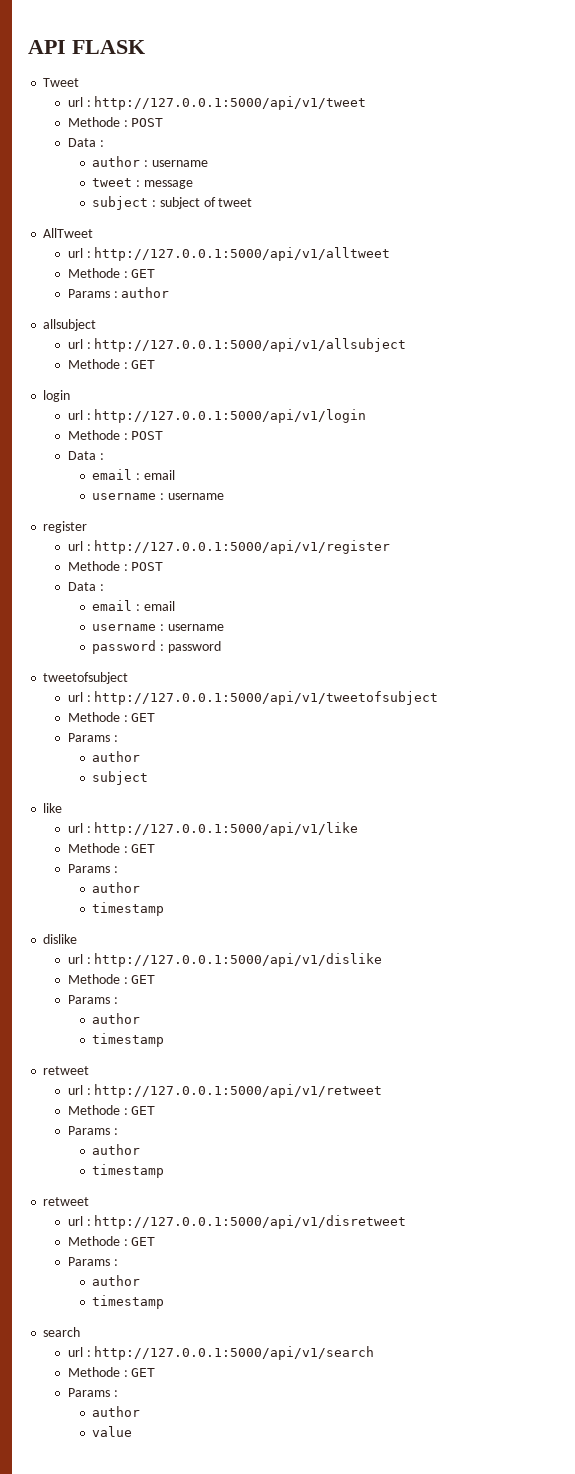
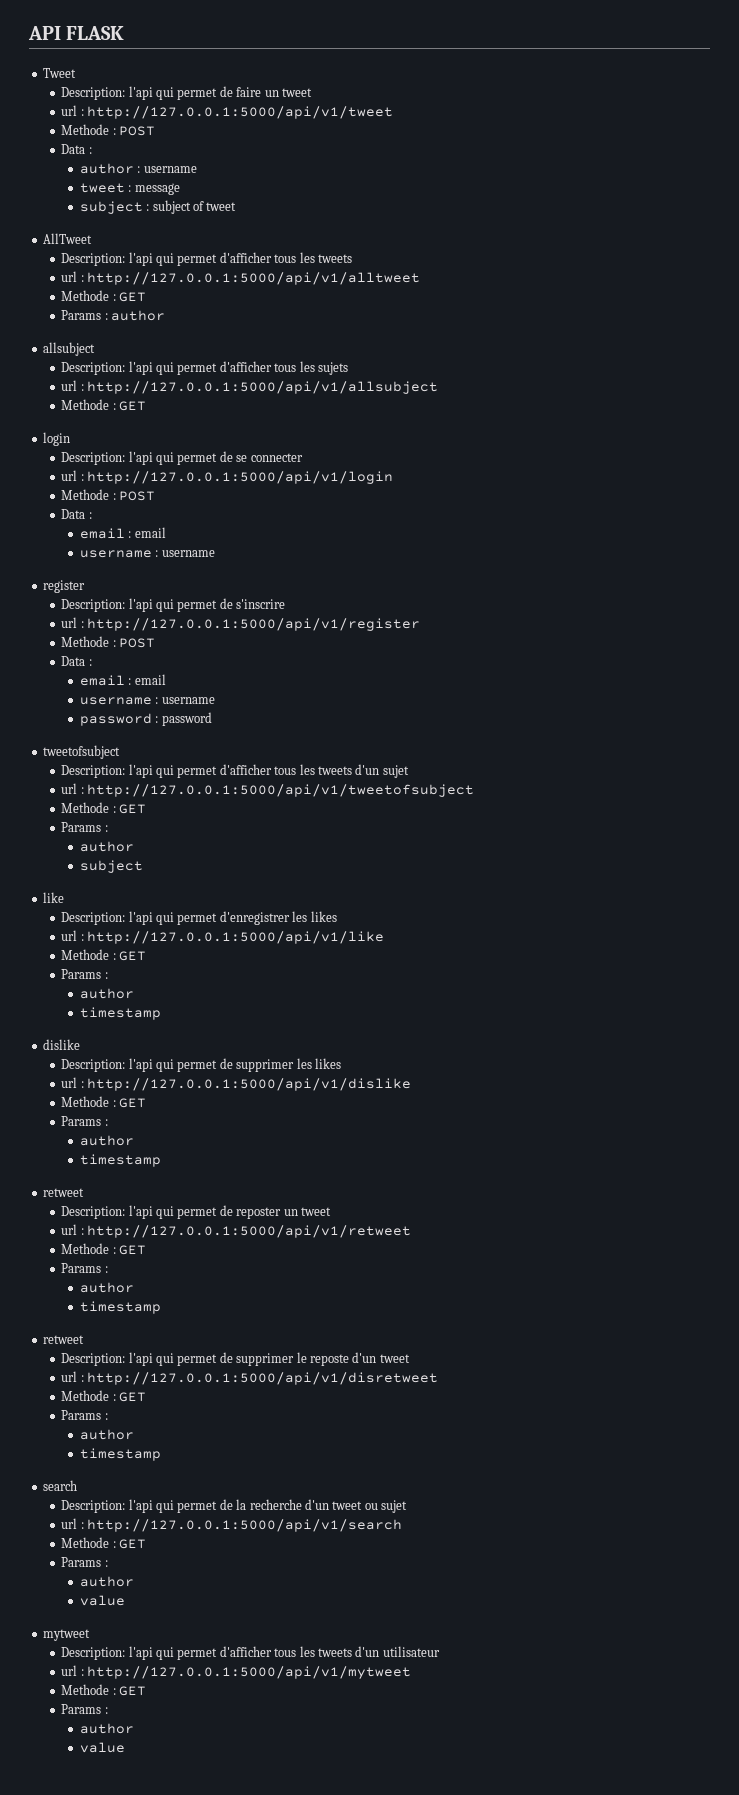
(80, 82) none -> [61,86,312,100] // Description: l'api qui permet de faire un tweet
(94, 233) none -> [61,252,352,266] // Description: l'api qui permet d'afficher tous les tweets
(97, 325) none -> [61,361,348,375] // Description: l'api qui permet d'afficher tous les sujets
(71, 396) none -> [61,451,303,465] // Description: l'api qui permet de se connecter
(88, 527) none -> [61,598,286,612] // Description: l'api qui permet de s'inscrire
(129, 678) none -> [61,764,409,778] // Description: l'api qui permet d'afficher tous les tweets d'un sujet
(63, 808) none -> [61,911,337,925] // Description: l'api qui permet d'enregistrer les likes
(78, 939) none -> [61,1058,341,1072] // Description: l'api qui permet de supprimer les likes
(90, 1070) none -> [61,1205,331,1219] // Description: l'api qui permet de reposter un tweet
(90, 1201) none -> [61,1352,410,1366] // Description: l'api qui permet de supprimer le reposte d'un tweet
(81, 1332) none -> [61,1499,407,1513] // Description: l'api qui permet de la recherche d'un tweet ou sujet
(133, 1431) none -> [42,1629,90,1641] [61,1646,440,1660] [61,1665,411,1679] [61,1684,146,1696] [61,1704,108,1714] [79,1723,134,1734] [79,1742,125,1753] // mytweet // Description: l'api qui permet d'afficher tous les tweets d'un utilisateur // url : http://127.0.0.1:5000/api/v1/mytweet // Methode : GET // Params : // author // value

